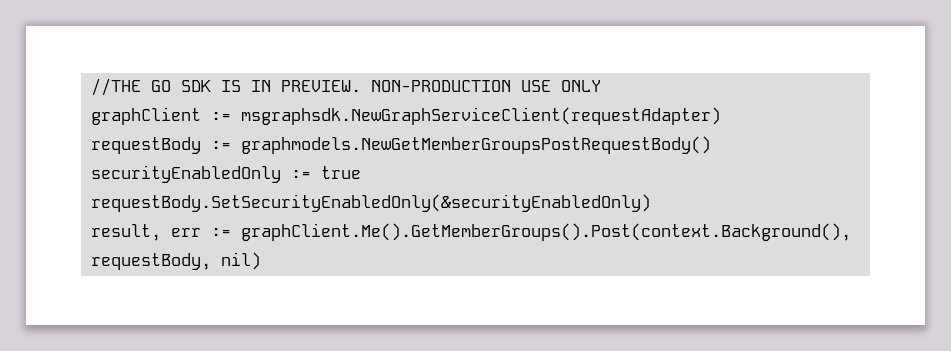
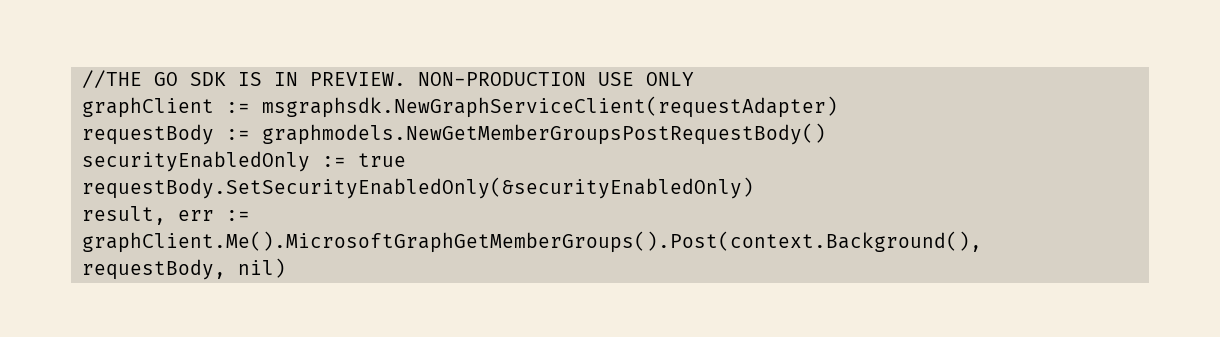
[241,223,852,241] graphClient.Me().GetMemberGroups().Post(context.Background(), -> [82,231,983,253] graphClient.Me().MicrosoftGraphGetMemberGroups().Post(context.Background(),

